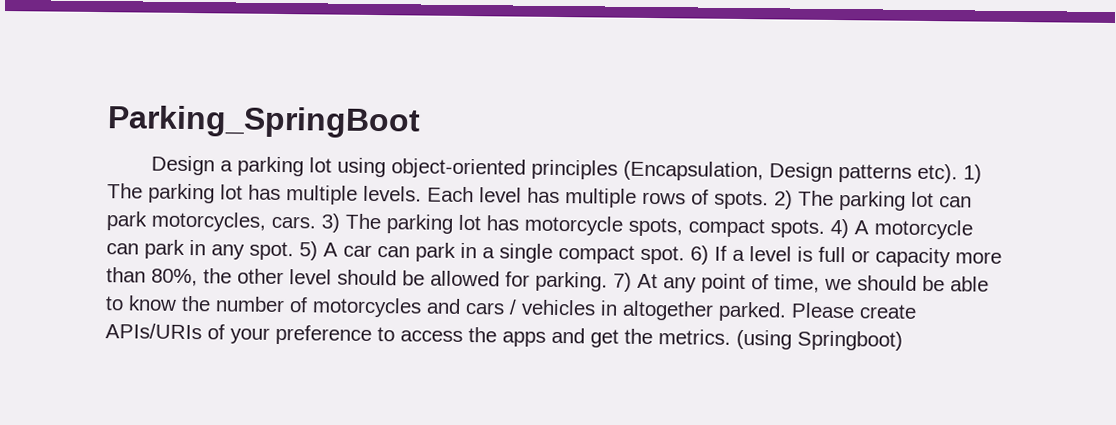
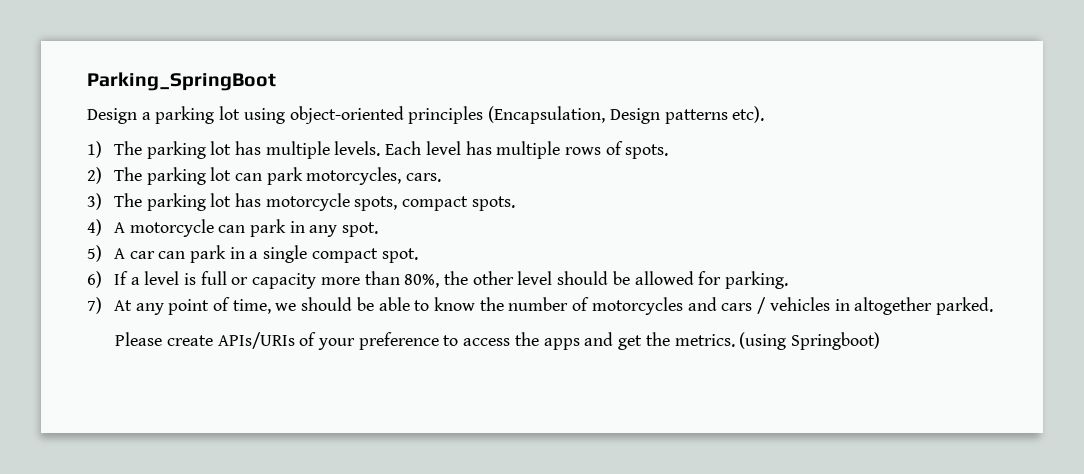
(958, 173) none -> (765, 114) //
(769, 200) none -> (669, 151) //
(316, 222) none -> (442, 177) //
(825, 228) none -> (515, 203) //
(294, 251) none -> (379, 229) //
(685, 255) none -> (418, 255) //
(608, 281) none -> (789, 280) //
(787, 311) none -> (993, 306) //

